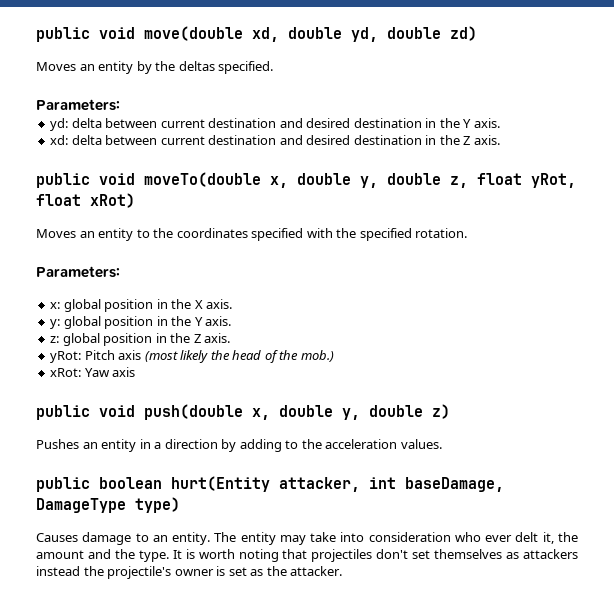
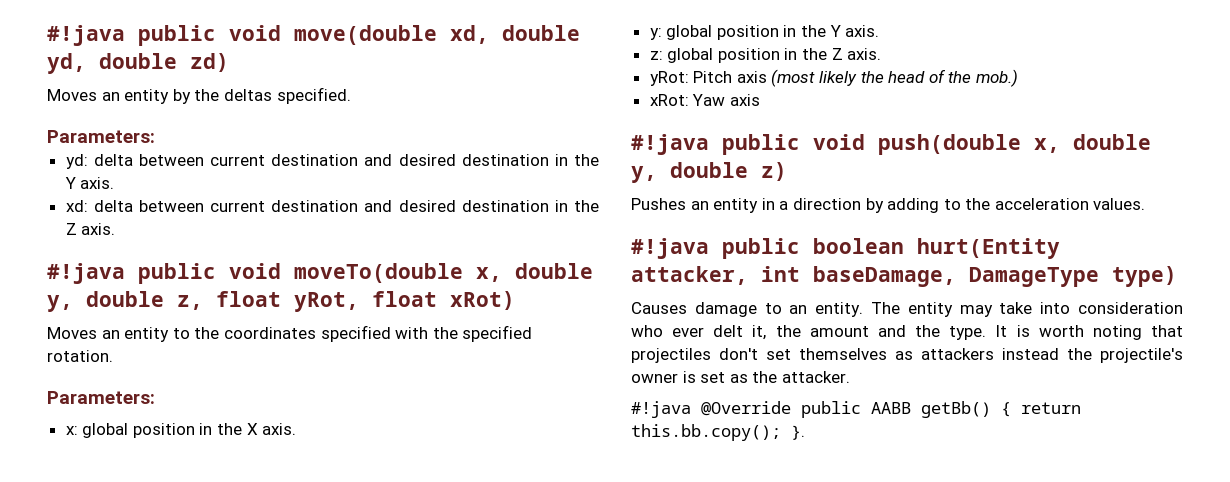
(36, 34) none -> [47,25,125,46] #!java
(500, 140) none -> [47,263,125,284] #!java
(136, 372) none -> [631,134,709,155] #!java
(442, 444) none -> [631,238,709,259] #!java
(343, 571) none -> [631,401,1081,418] [631,424,805,441] // #!java @Override public AABB getBb() { return this.bb.copy(); }.

